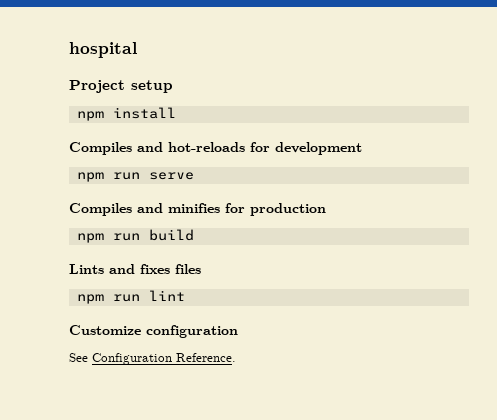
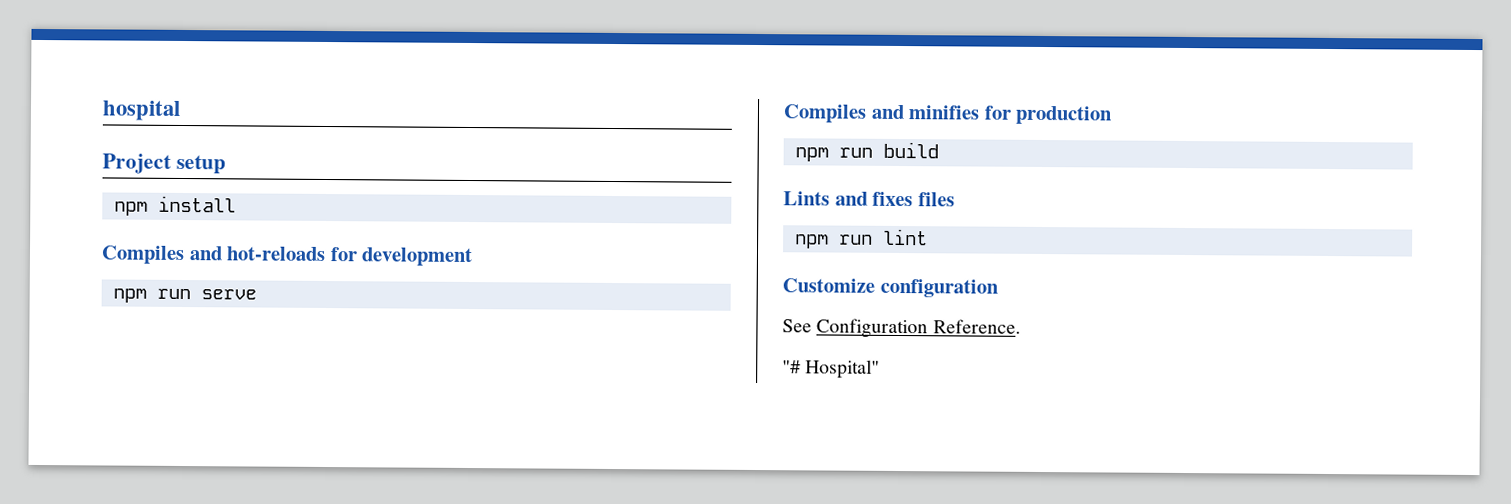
(236, 357) none -> [782,359,881,379] // "# Hospital"

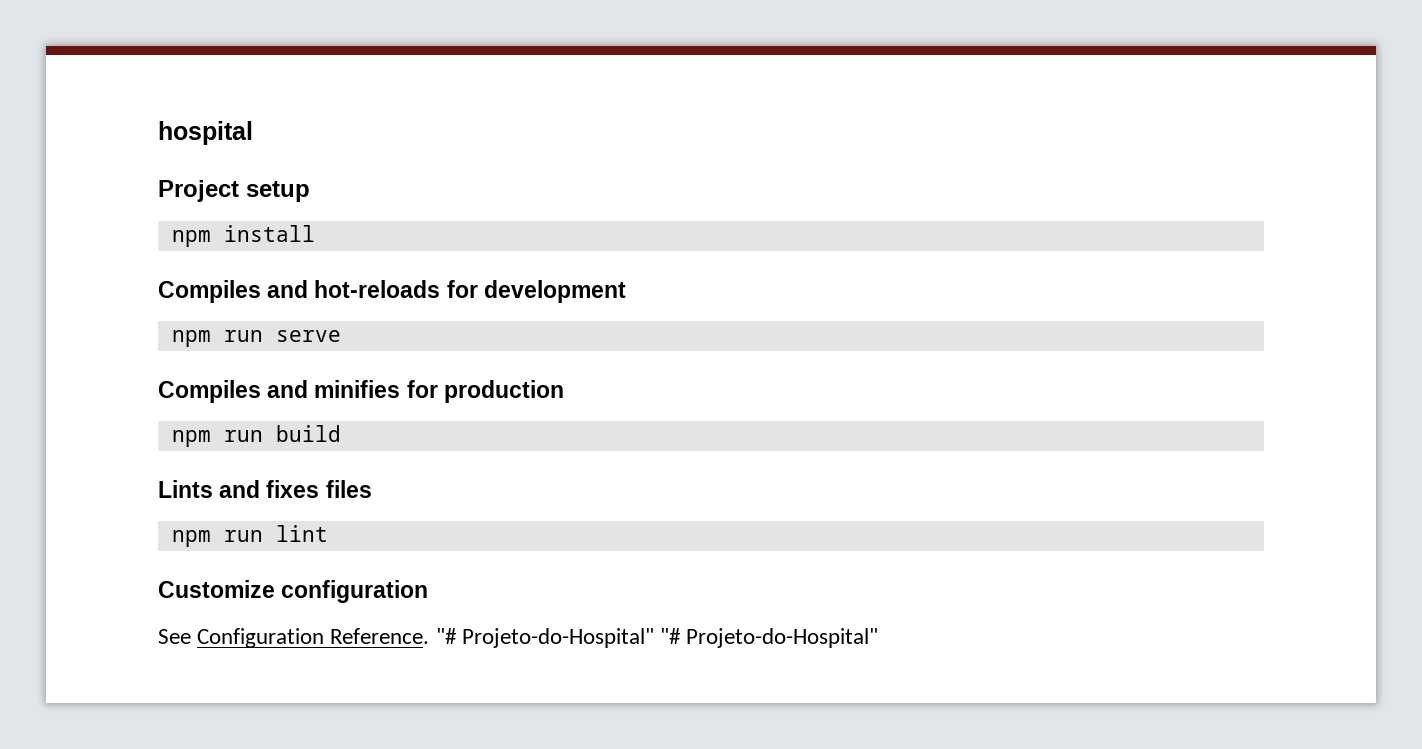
[782,359,881,379] // "# Hospital" -> [435,628,879,648] "# Projeto-do-Hospital" "# Projeto-do-Hospital"

